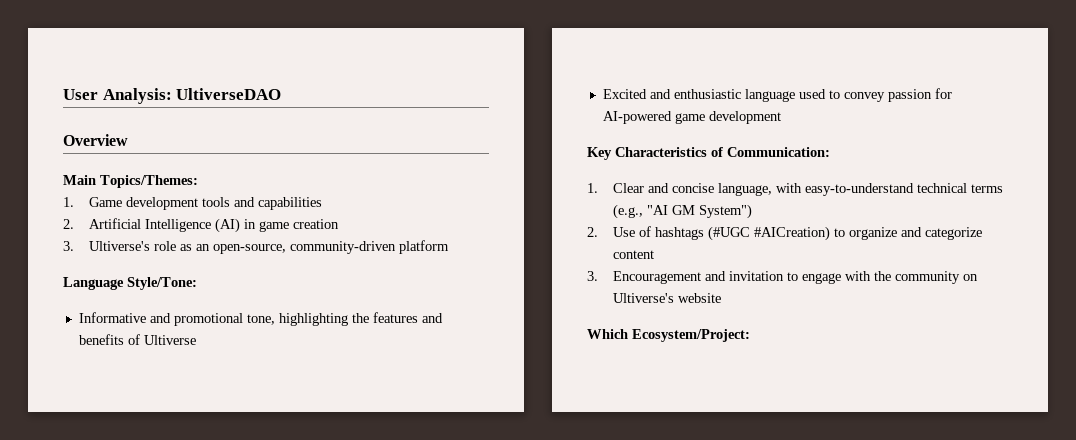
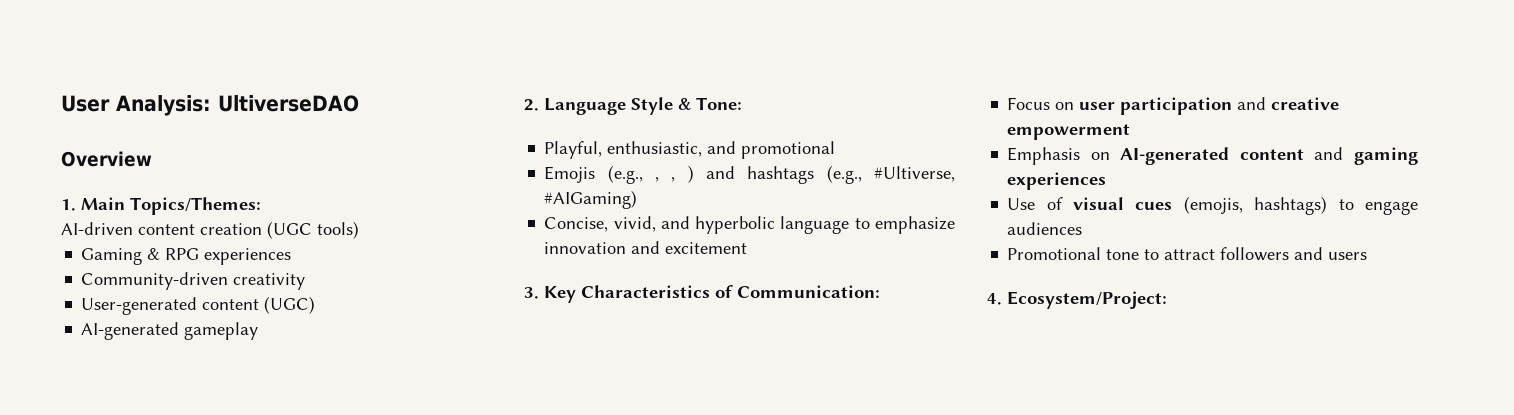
(128, 140) none -> [61,199,76,211] 1.
[63,197,322,210] [63,218,339,233] [63,240,449,254] [63,277,197,290] [78,312,443,326] [78,334,196,345] [602,88,952,102] [602,111,781,124] [587,147,830,160] [587,183,1003,196] [612,204,752,219] [587,226,982,241] [612,250,654,259] [587,271,978,284] [612,293,721,303] [587,329,628,339] 1. Game development tools and capabilities // 2. Artificial Intelligence (AI) in game creation // 3. Ultiverse's role as an open-source, community-driven platform // Language Style/Tone: // Informative and promotional tone, highlighting the features and benefits of Ultiverse // Excited and enthusiastic language used to convey passion for AI-powered game development // Key Characteristics of Communication: // 1. Clear and concise language, with easy-to-understand technical terms (e.g., "AI GM System") // 2. Use of hashtags (#UGC #AICreation) to organize and categorize content // 3. Encouragement and invitation to engage with the community on Ultiverse's website // Which -> [61,221,359,239] [81,248,292,265] [81,272,306,290] [81,296,316,315] [81,322,259,340] [524,97,742,115] [544,141,836,159] [544,165,955,184] [544,190,638,209] [544,216,955,234] [544,241,748,254] [524,285,880,303] [1007,97,1340,115] [1007,124,1131,140] [1007,147,1418,165] [1007,172,1107,190] [1007,196,1418,215] [1007,222,1083,235] [1007,247,1368,261] [987,293,1002,305] AI-driven content creation (UGC tools) // Gaming & RPG experiences // Community-driven creativity // User-generated content (UGC) // AI-generated gameplay // 2. Language Style & Tone: // Playful, enthusiastic, and promotional // Emojis (e.g., , , ) and hashtags (e.g., #Ultiverse, #AIGaming) // Concise, vivid, and hyperbolic language to emphasize innovation and excitement // 3. Key Characteristics of Communication: // Focus on user participation and creative empowerment // Emphasis on AI-generated content and gaming experiences // Use of visual cues (emojis, hashtags) to engage audiences // Promotional tone to attract followers and users // 4.

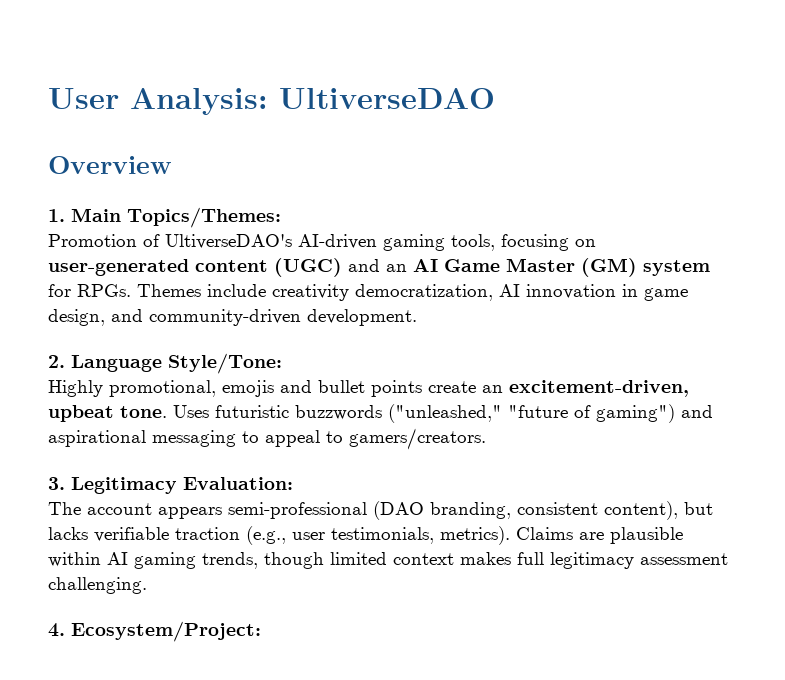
[61,221,359,239] [81,248,292,265] [81,272,306,290] [81,296,316,315] [81,322,259,340] [524,97,742,115] [544,141,836,159] [544,165,955,184] [544,190,638,209] [544,216,955,234] [544,241,748,254] [524,285,880,303] [1007,97,1340,115] [1007,124,1131,140] [1007,147,1418,165] [1007,172,1107,190] [1007,196,1418,215] [1007,222,1083,235] [1007,247,1368,261] AI-driven content creation (UGC tools) // Gaming & RPG experiences // Community-driven creativity // User-generated content (UGC) // AI-generated gameplay // 2. Language Style & Tone: // Playful, enthusiastic, and promotional // Emojis (e.g., , , ) and hashtags (e.g., #Ultiverse, #AIGaming) // Concise, vivid, and hyperbolic language to emphasize innovation and excitement // 3. Key Characteristics of Communication: // Focus on user participation and creative empowerment // Emphasis on AI-generated content and gaming experiences // Use of visual cues (emojis, hashtags) to engage audiences // Promotional tone to attract followers and users -> [48,234,596,251] [48,258,710,277] [48,284,688,301] [48,309,417,326] [48,353,282,374] [48,380,689,397] [48,404,713,423] [48,428,486,450] [48,477,293,494] [48,501,713,520] [48,526,683,545] [48,552,728,569] [48,577,147,594] Promotion of UltiverseDAO's AI-driven gaming tools, focusing on user-generated content (UGC) and an AI Game Master (GM) system for RPGs. Themes include creativity democratization, AI innovation in game design, and community-driven development. // 2. Language Style/Tone: // Highly promotional, emojis and bullet points create an excitement-driven, upbeat tone. Uses futuristic buzzwords ("unleashed," "future of gaming") and aspirational messaging to appeal to gamers/creators. // 3. Legitimacy Evaluation: // The account appears semi-professional (DAO branding, consistent content), but lacks verifiable traction (e.g., user testimonials, metrics). Claims are plausible within AI gaming trends, though limited context makes full legitimacy assessment challenging.

